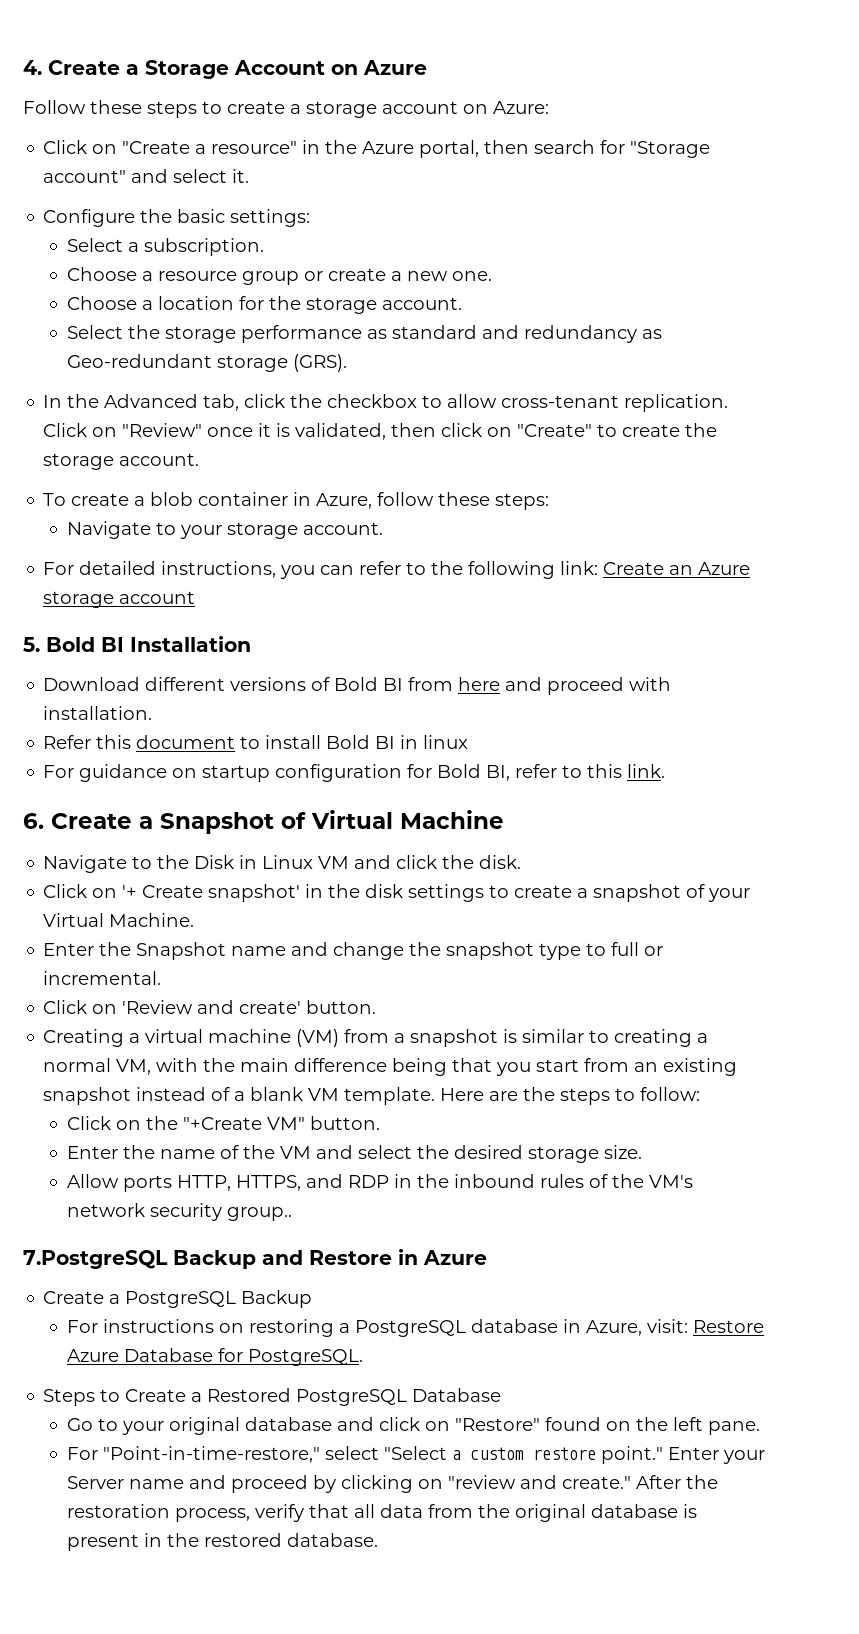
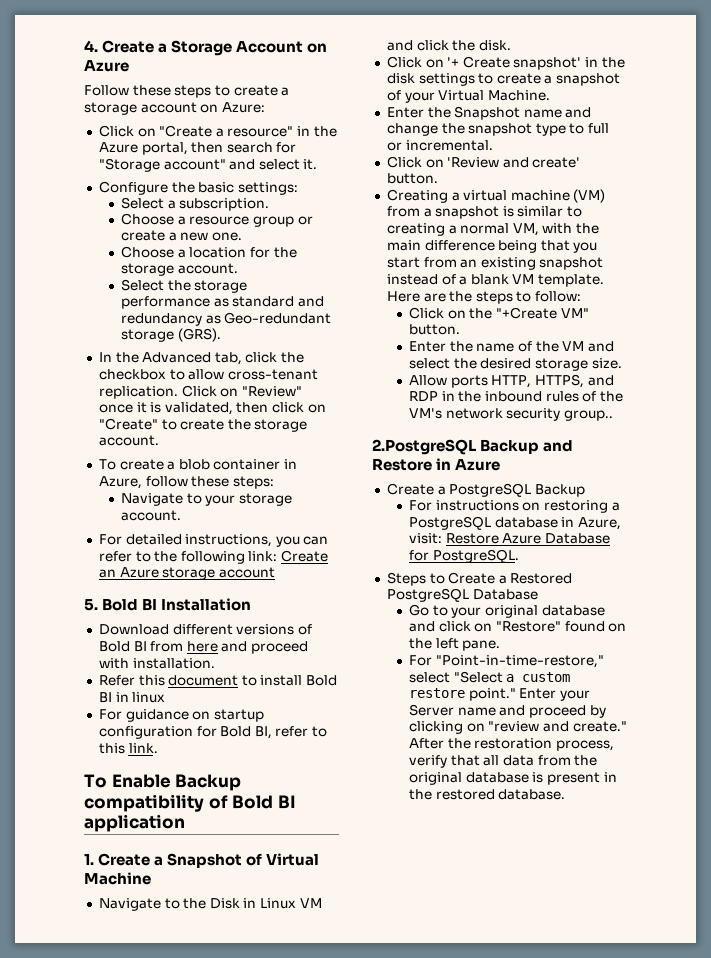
[23,813,44,829] 6. -> [84,774,242,791] [84,794,296,812] [84,814,185,832] [84,854,94,865] To Enable Backup compatibility of Bold BI application // 1.
[23,1250,168,1269] 7.PostgreSQL -> [372,439,476,455] 2.PostgreSQL

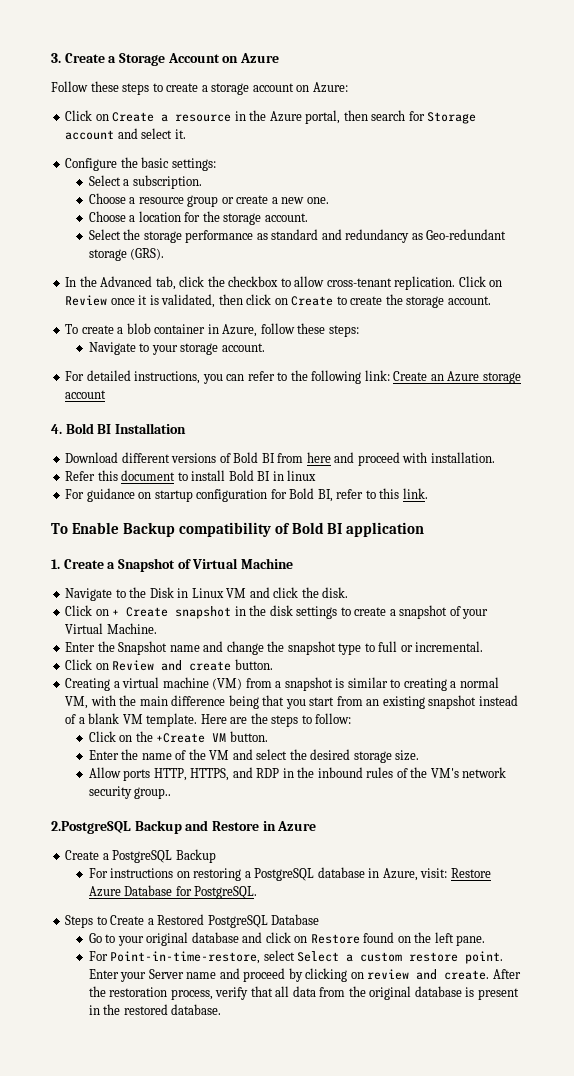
[84,40,98,52] 4. -> [51,53,61,63] 3.
[159,125,294,137] "Create a resource" -> [112,112,232,122] Create a resource
[98,158,226,172] "Storage account" -> [427,112,477,124] [65,130,115,140] Storage account
[241,386,302,397] "Review" -> [65,295,108,306] Review
[98,418,158,430] "Create" -> [291,296,334,306] Create
[84,599,98,611] 5. -> [51,424,62,434] 4.
[447,56,582,70] '+ Create snapshot' -> [112,606,232,619] + Create snapshot
[447,157,581,168] 'Review and create' -> [112,660,232,671] Review and create
[496,307,589,319] "+Create VM" -> [156,733,227,743] +Create VM
[496,621,562,632] "Restore" -> [310,934,360,944] Restore
[435,655,604,668] [409,671,503,683] "Point-in-time-restore," select "Select -> [110,950,340,964] Point-in-time-restore, select Select
[468,688,516,701] point." -> [465,951,504,964] point.
[488,721,627,732] "review and create." -> [367,969,490,980] review and create.

